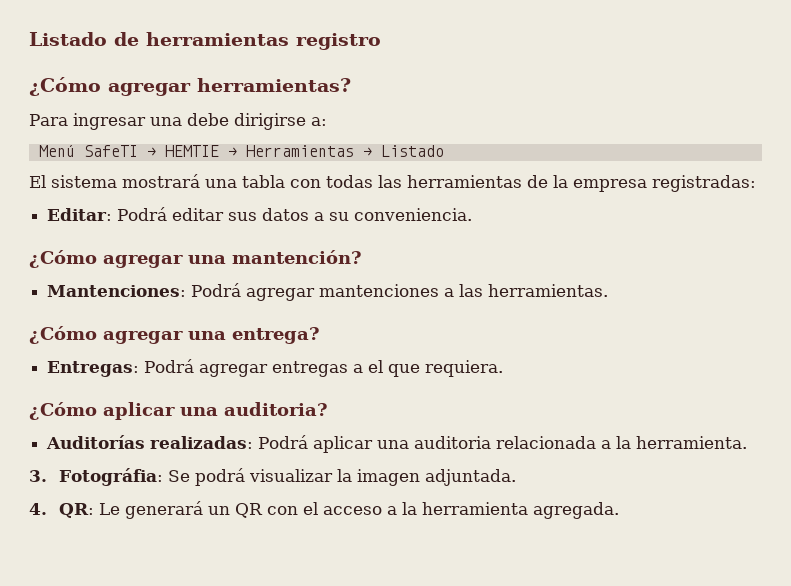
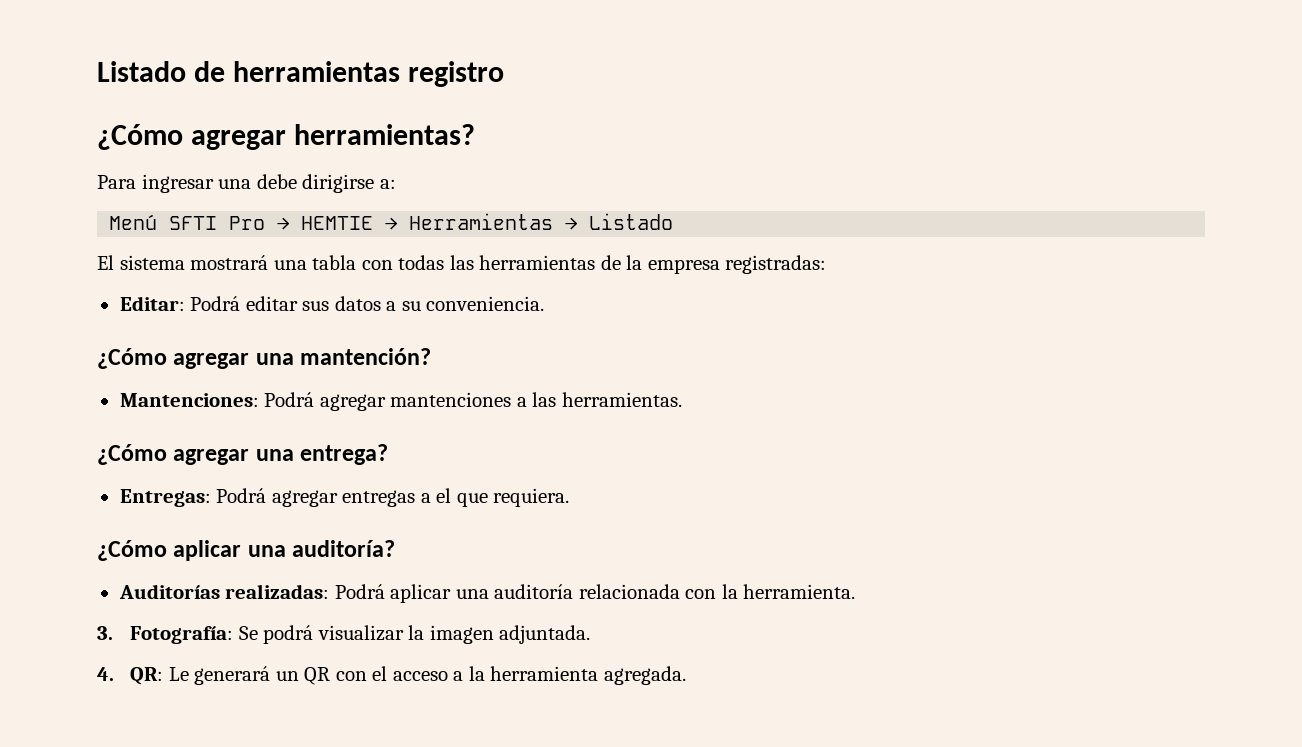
[83,145,138,157] SafeTI -> [169,216,266,230] SFTI Pro
[224,402,328,416] auditoria? -> [292,540,396,557] auditoría?
[414,436,612,449] auditoria relacionada a -> [494,584,717,599] auditoría relacionada con
[59,468,164,486] Fotográfia: -> [130,626,234,644] Fotografía:

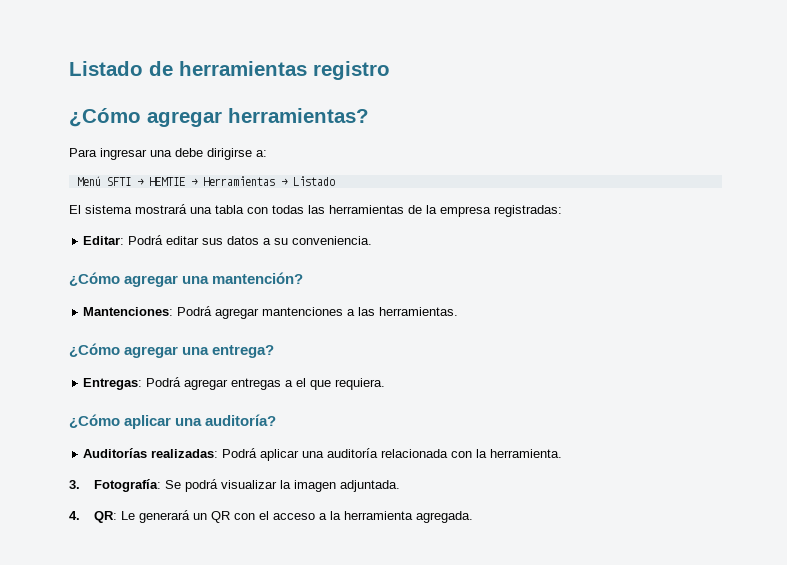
[229,216,266,230] Pro -> (131, 181) none

